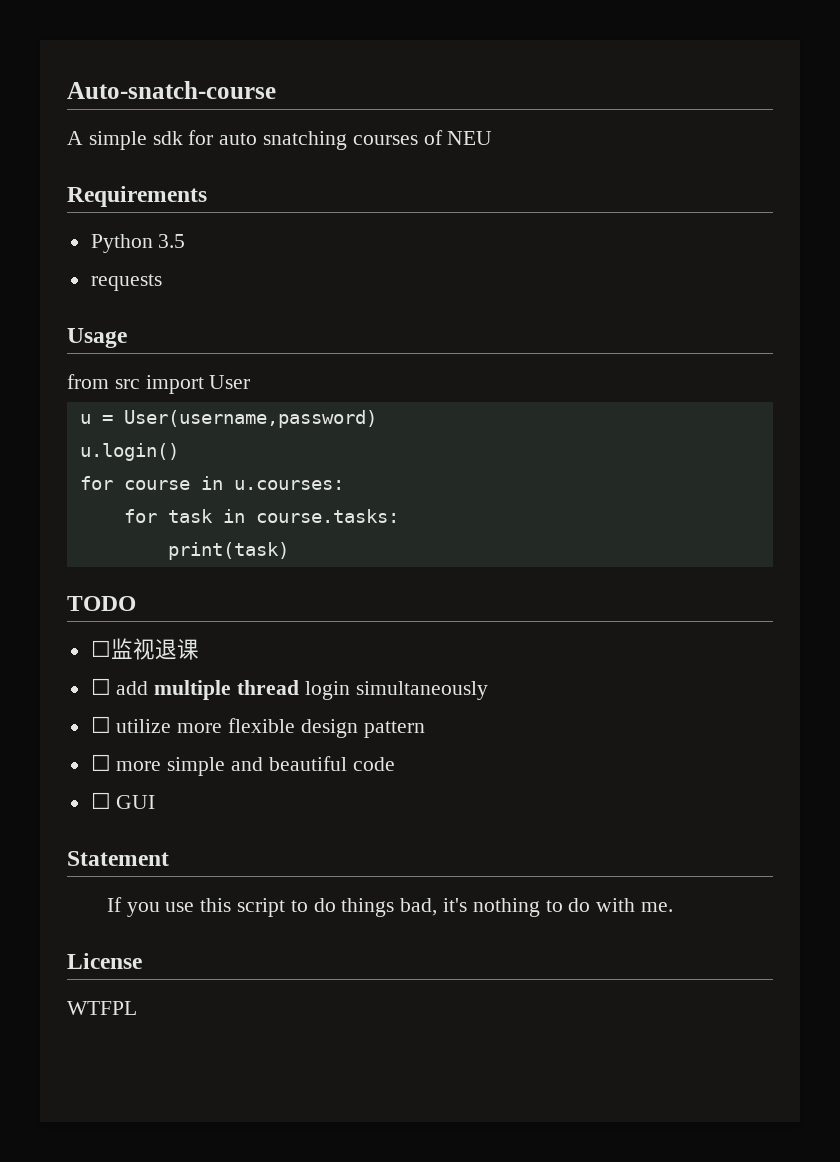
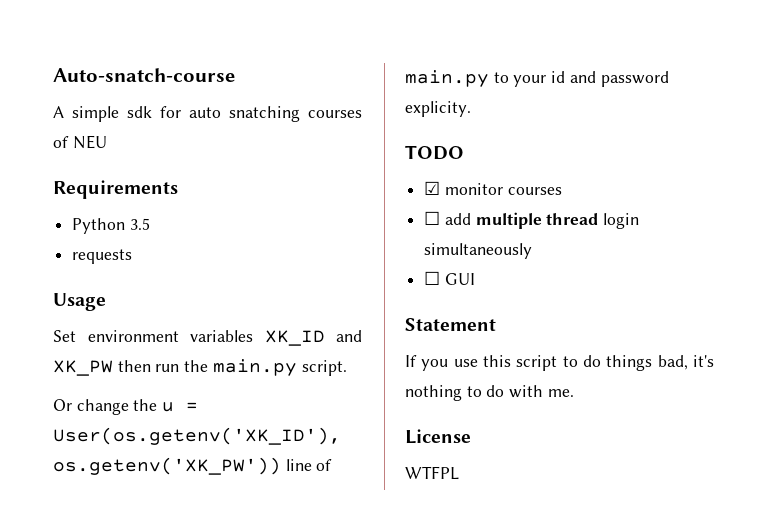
[67,374,251,394] [79,410,377,428] [79,443,179,461] [79,476,344,490] [123,509,399,523] [167,542,289,560] [67,596,136,611] [90,638,199,660] from src import User // u = User(username,password) // u.login() // for course in u.courses: // for task in course.tasks: // print(task) // TODO // ☐监视退课 -> [53,330,362,346] [53,359,347,376] [53,399,199,415] [53,427,341,445] [53,457,333,475] [405,70,669,87] [405,101,471,117] [405,145,464,160] [424,181,562,195] Set environment variables XK_ID and XK_PW then run the main.py script. // Or change the u = User(os.getenv('XK_ID'), os.getenv('XK_PW')) line of main.py to your id and password explicity. // TODO // ☑ monitor courses
[90,716,425,738] [90,754,395,776] // ☐ utilize more flexible design pattern // ☐ more simple and beautiful code -> (533, 251) none

